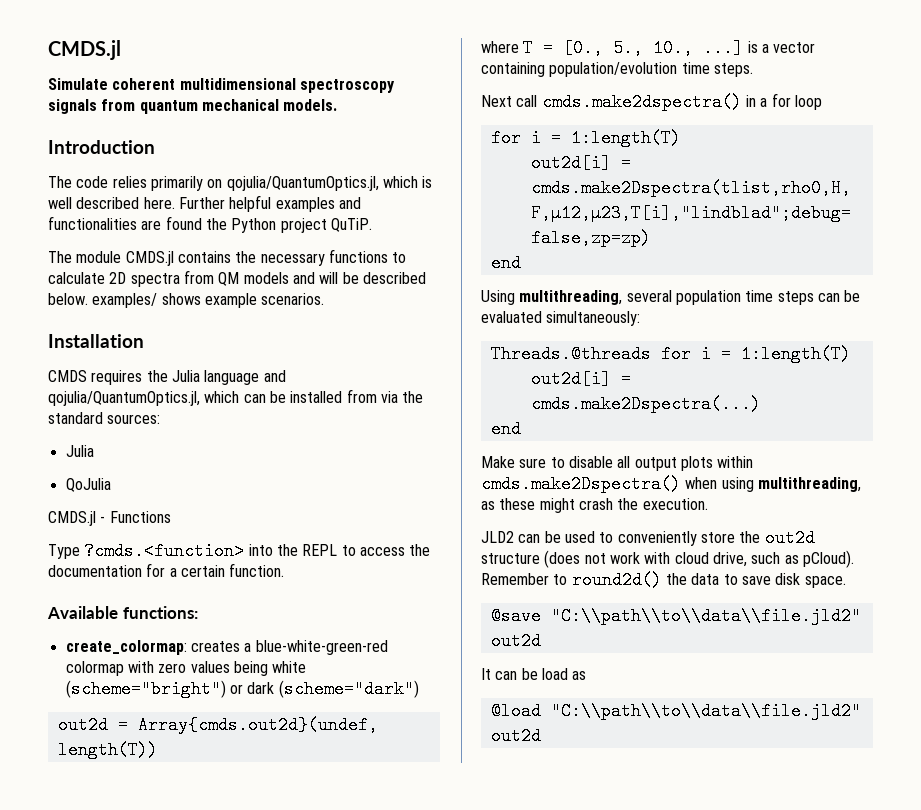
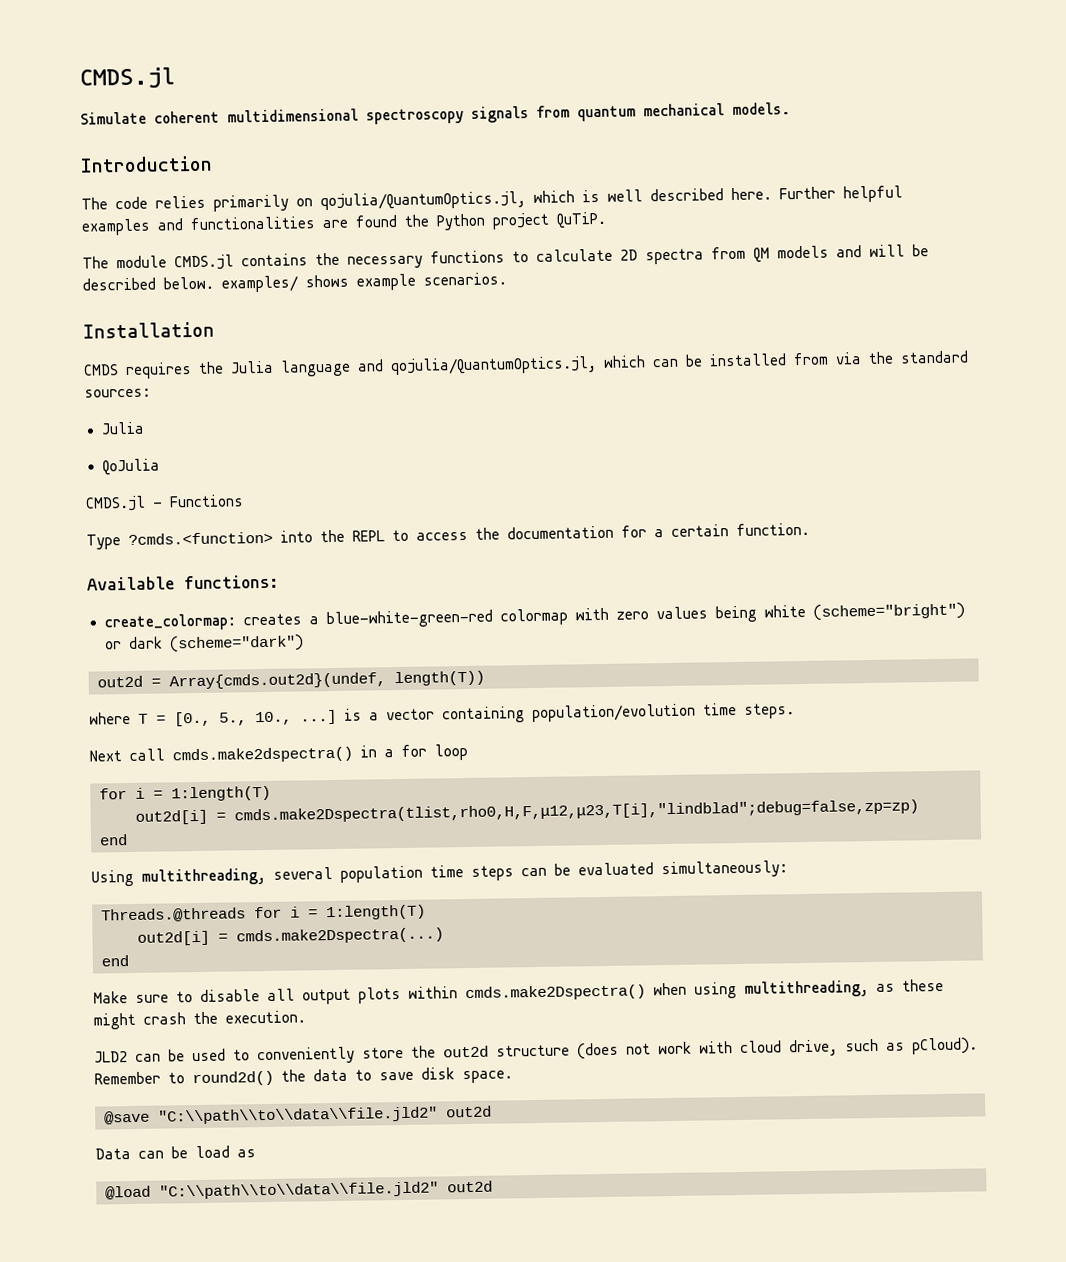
[481,668,491,680] It -> [95,1148,131,1160] Data

